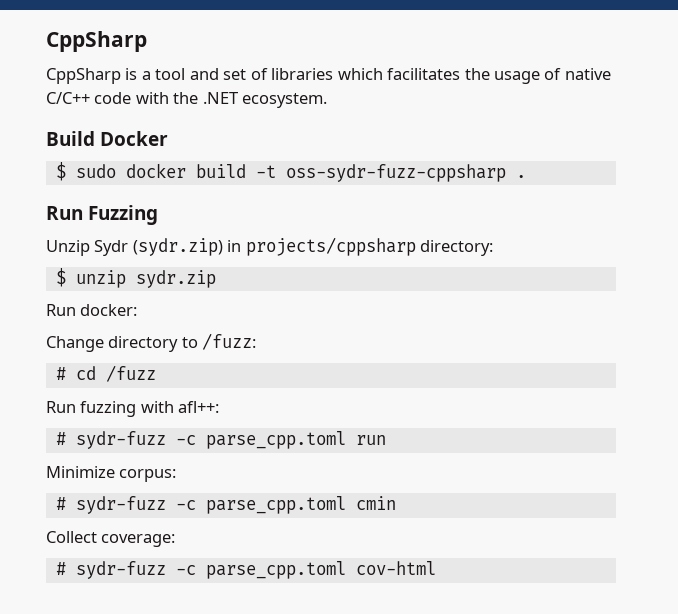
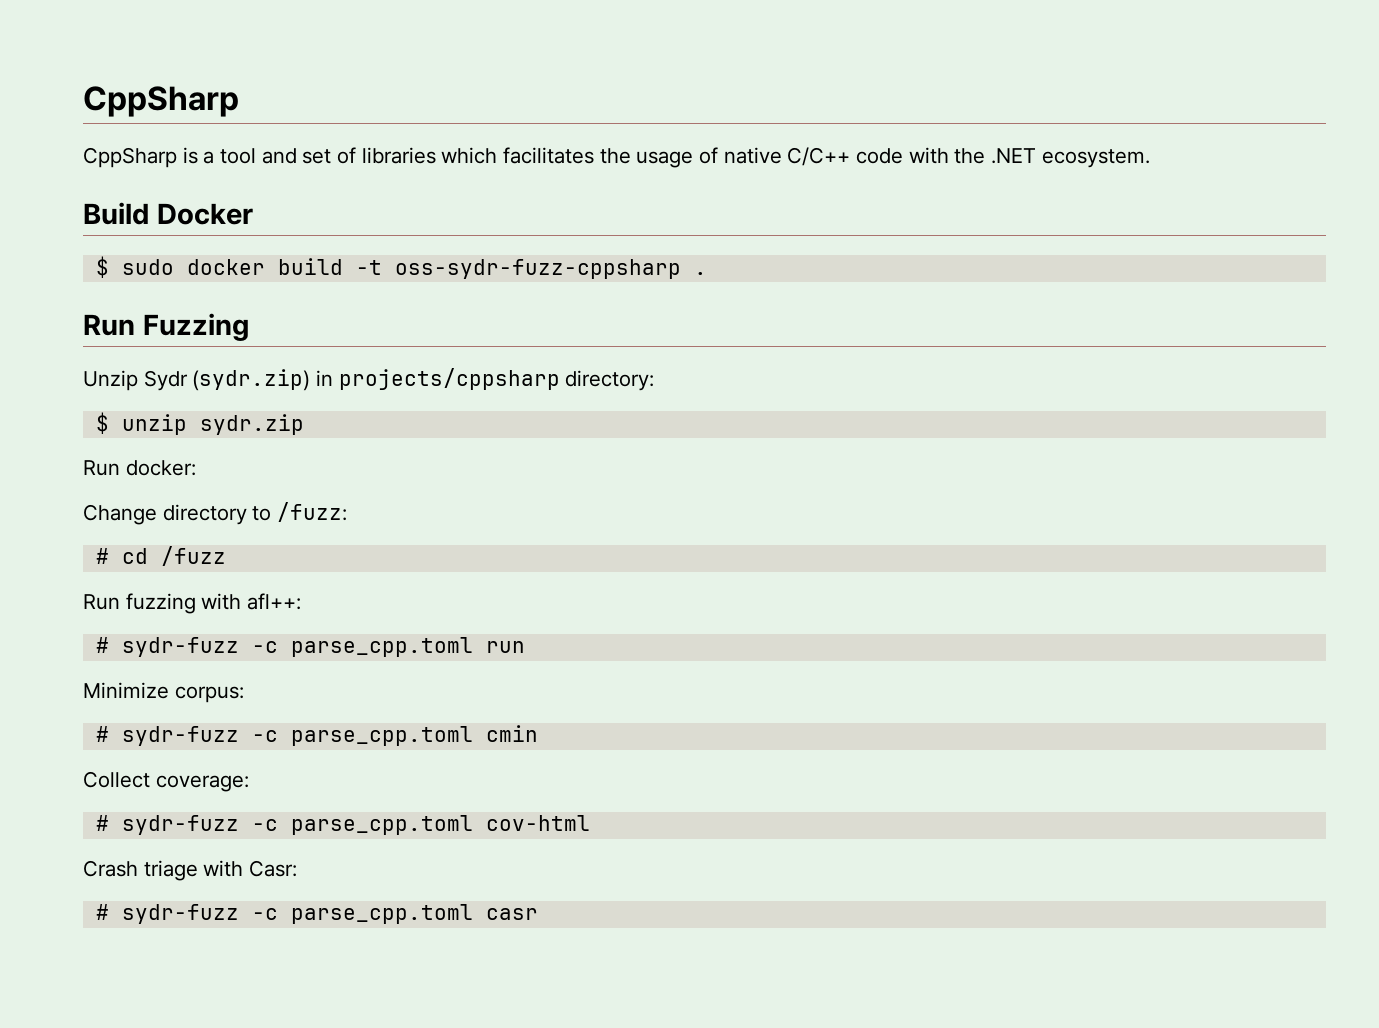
(436, 568) none -> [83,860,298,881] [95,904,538,924] // Crash triage with Casr: // # sydr-fuzz -c parse_cpp.toml casr

